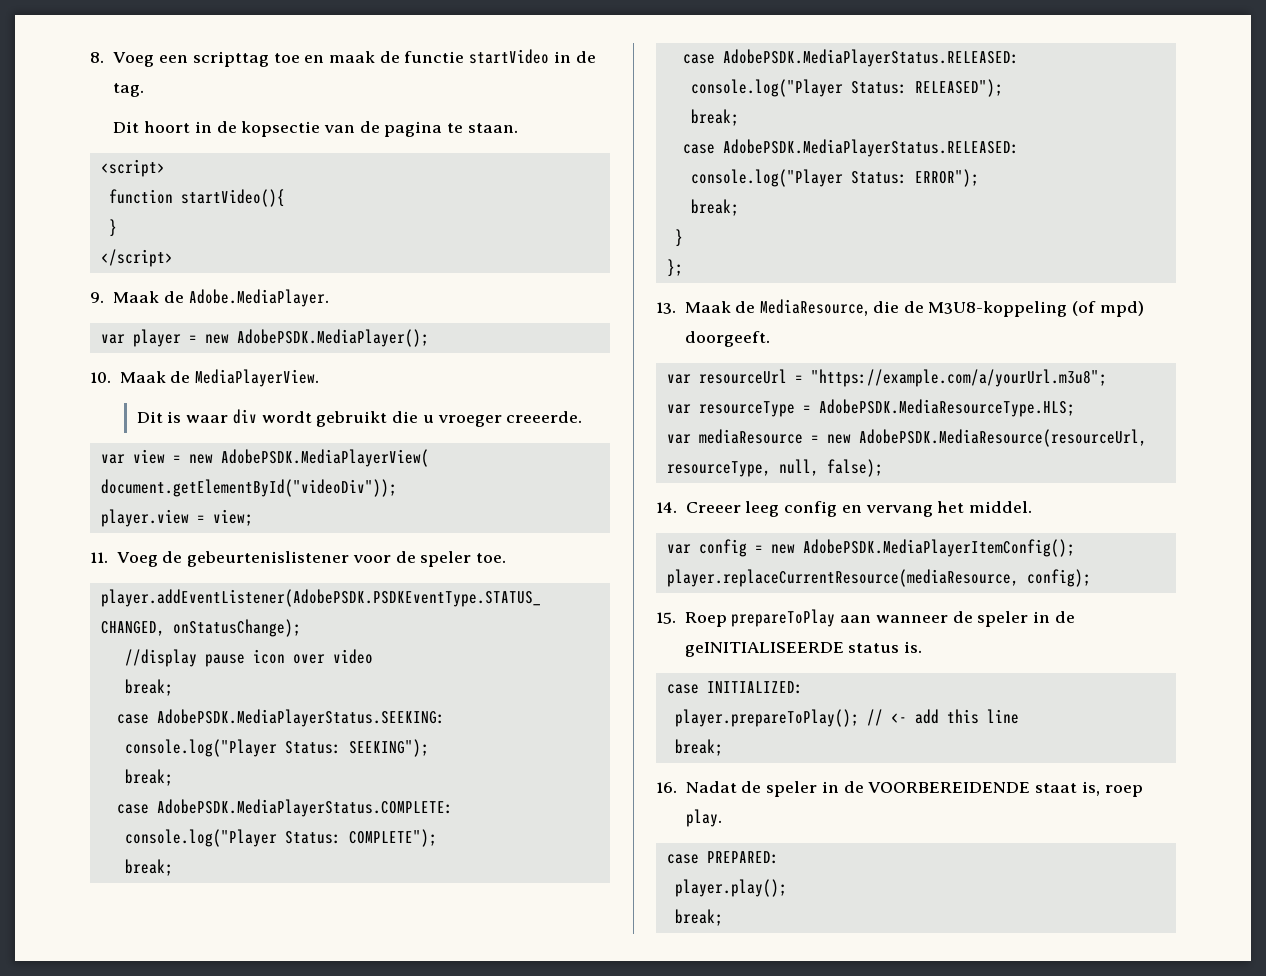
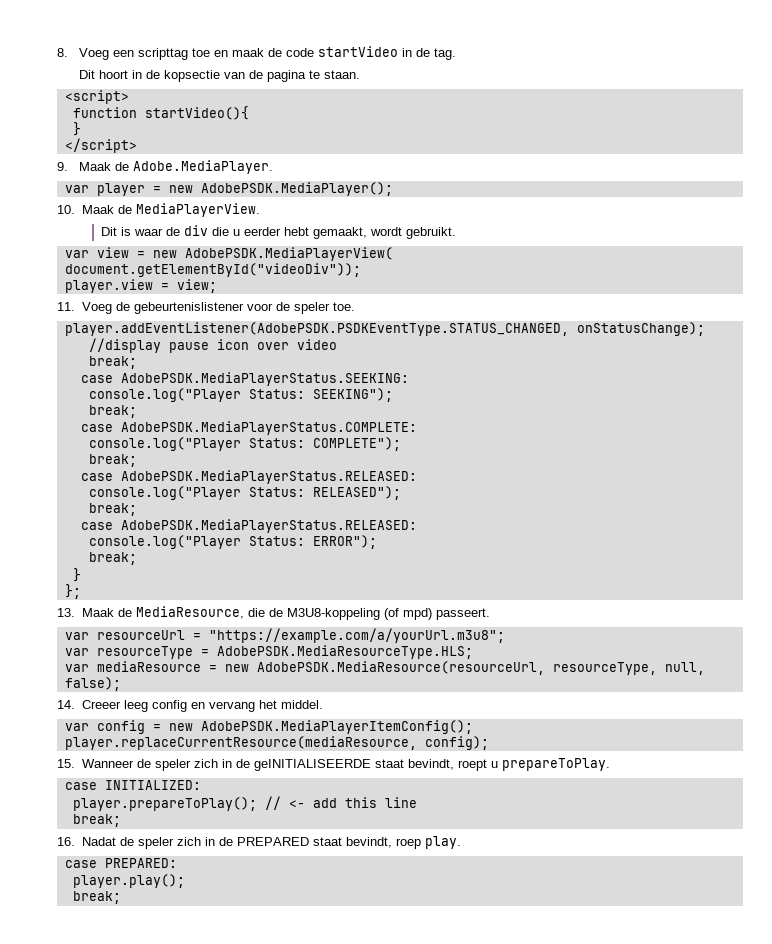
[404,51,465,63] functie -> [285,48,314,57] code
[232,409,583,427] div wordt gebruikt die u vroeger creeerde. -> [165,225,456,239] de div die u eerder hebt gemaakt, wordt gebruikt.
[684,331,770,347] doorgeeft. -> [435,608,490,620] passeert.
[684,609,1029,627] Roep prepareToPlay aan wanneer de speler -> [81,759,218,771] Wanneer de speler zich
[848,641,923,653] status is. -> [374,758,610,771] staat bevindt, roept u prepareToPlay.
[821,781,1100,796] in de VOORBEREIDENDE staat is, -> [176,837,392,848] zich in de PREPARED staat bevindt,

